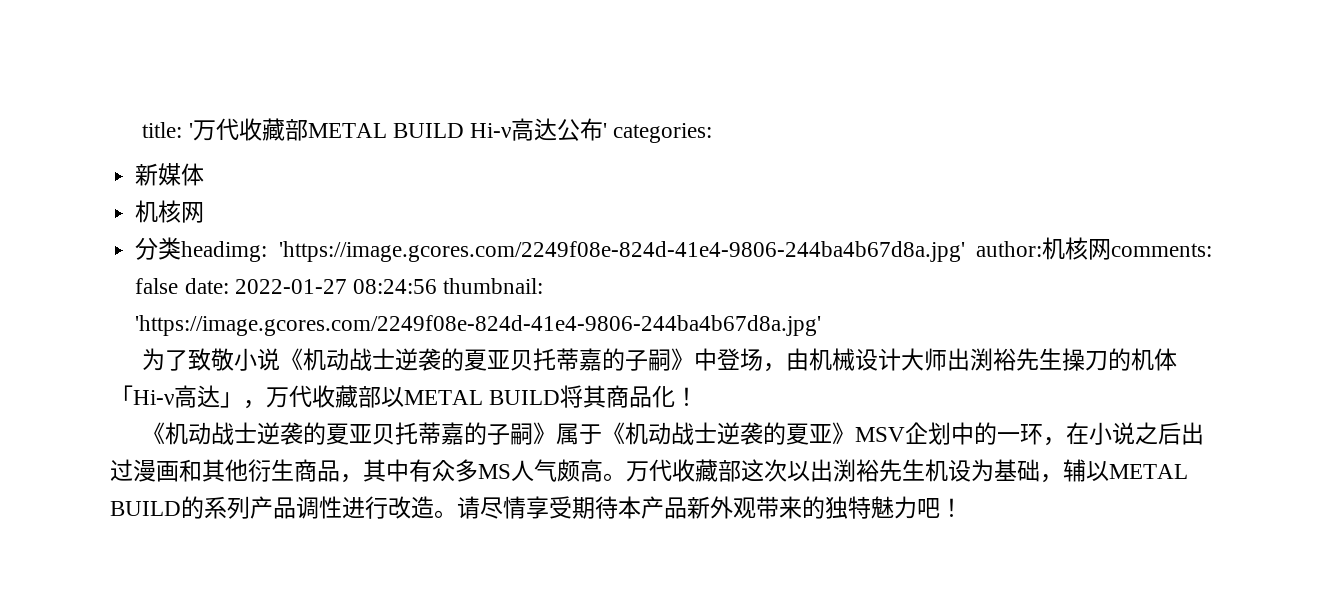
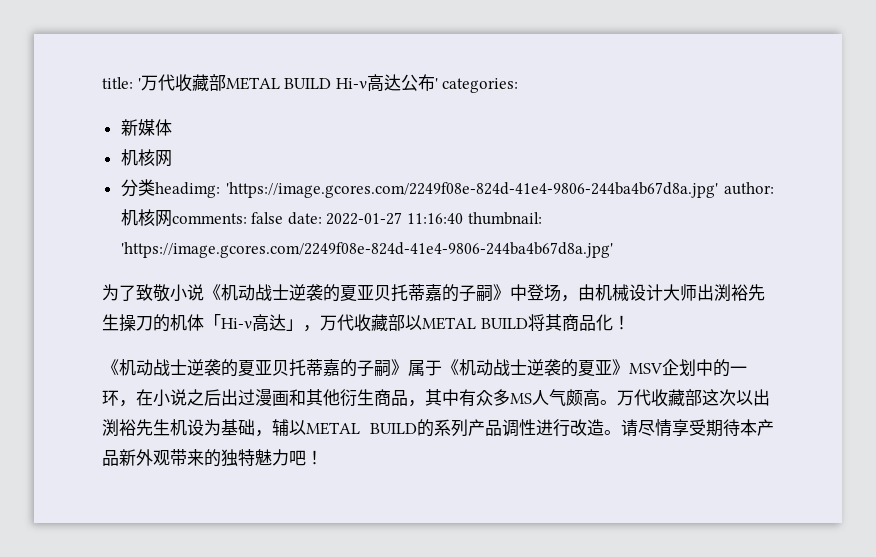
[352,279,437,294] 08:24:56 -> [407,213,464,224] 11:16:40

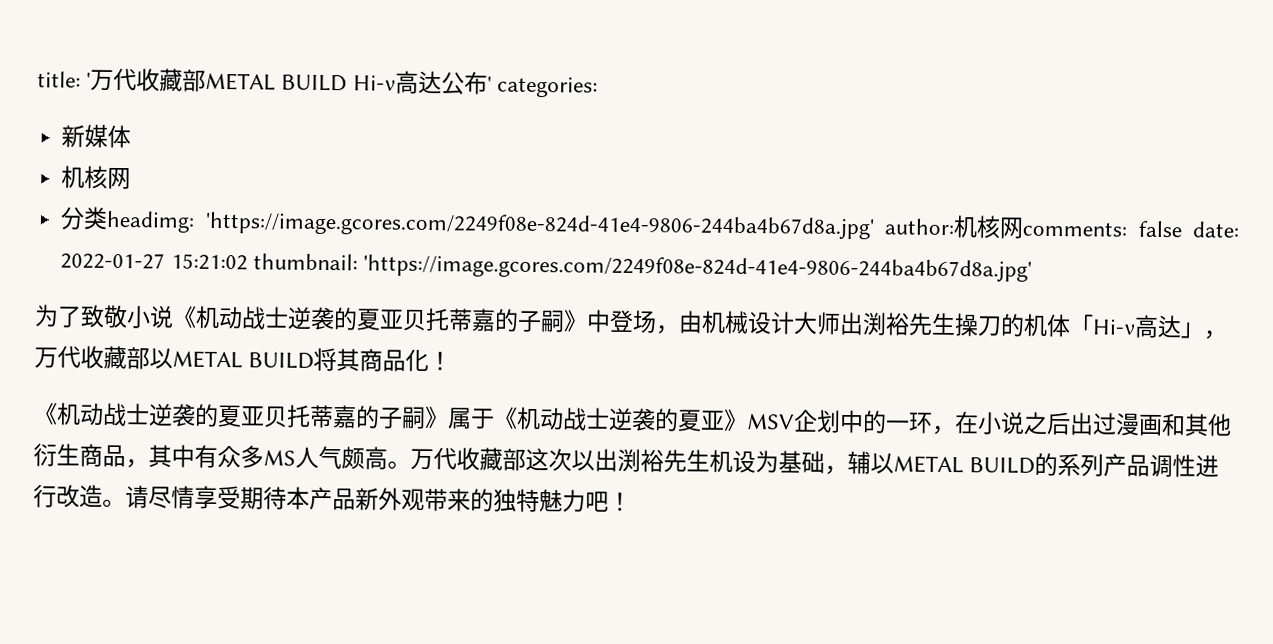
[407,213,464,224] 11:16:40 -> [170,253,248,271] 15:21:02

